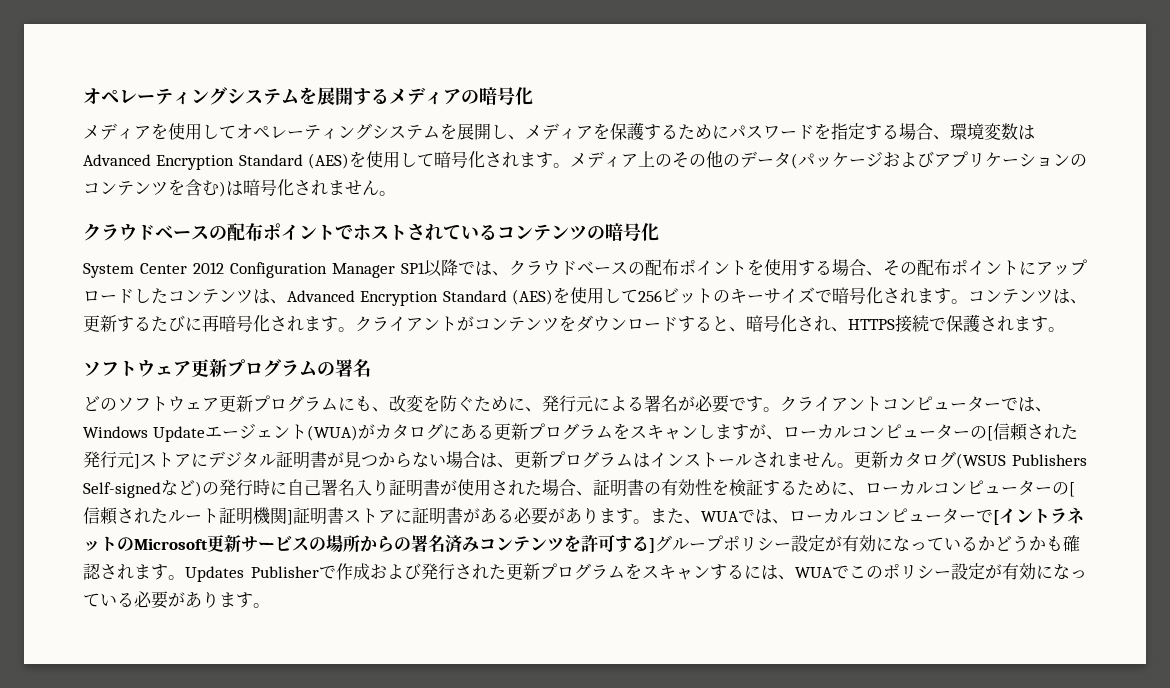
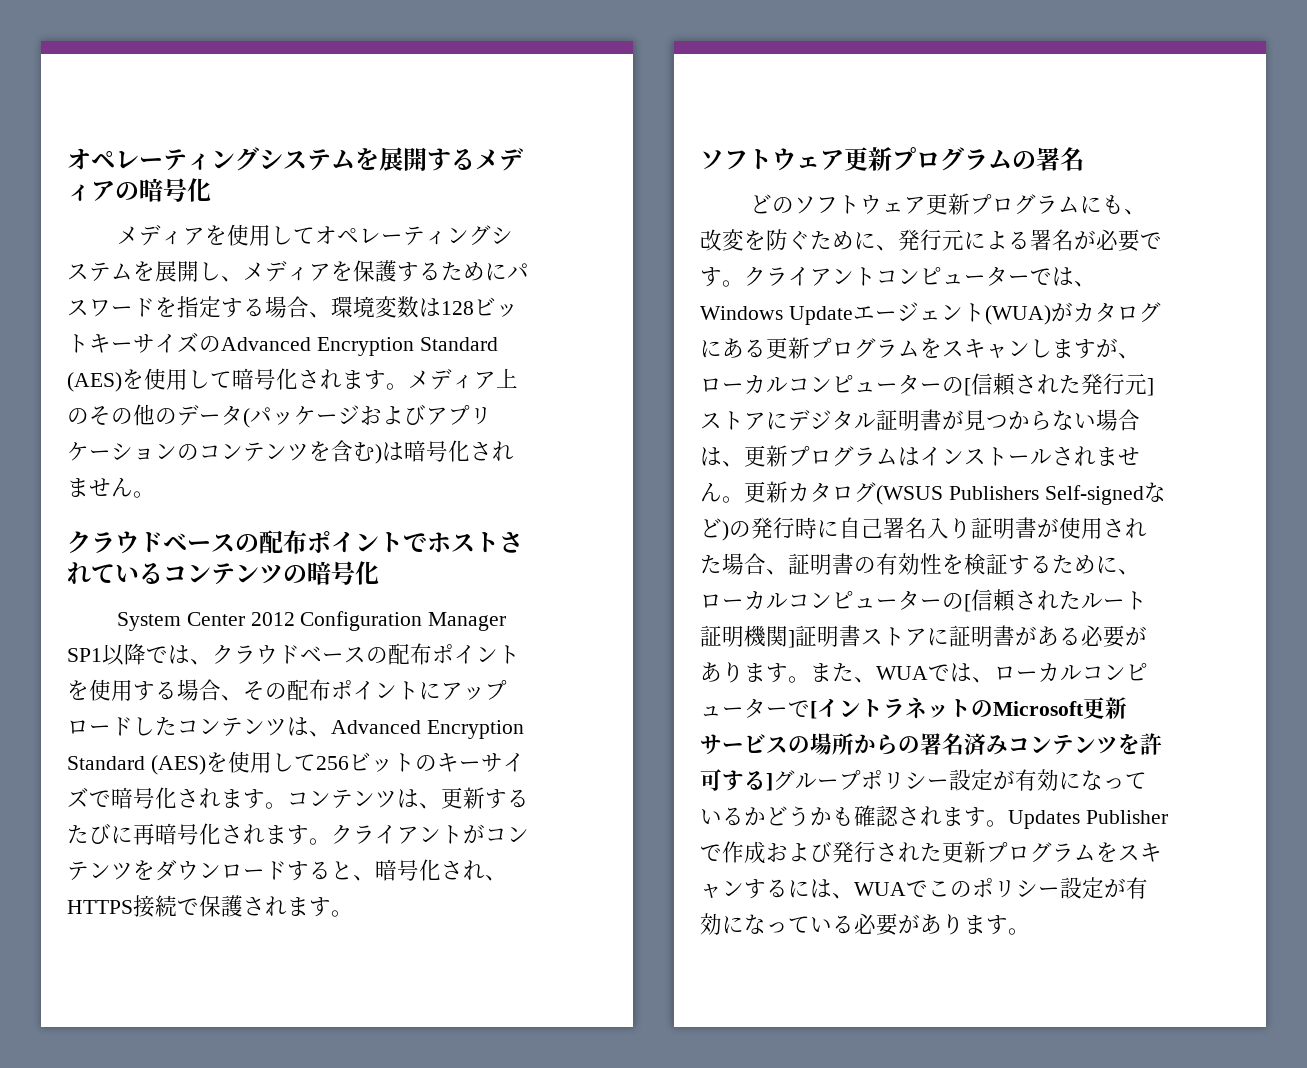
(1035, 132) none -> [441,297,518,317] [67,332,221,353] 128ビットキーサイズの

